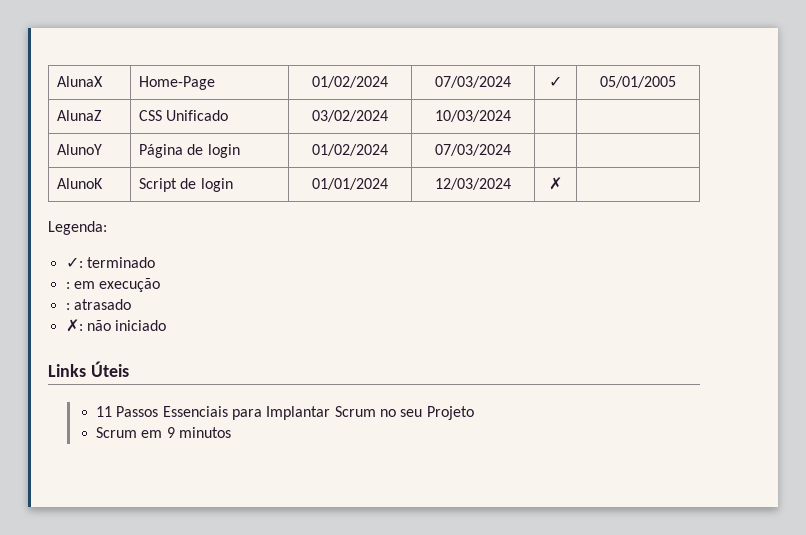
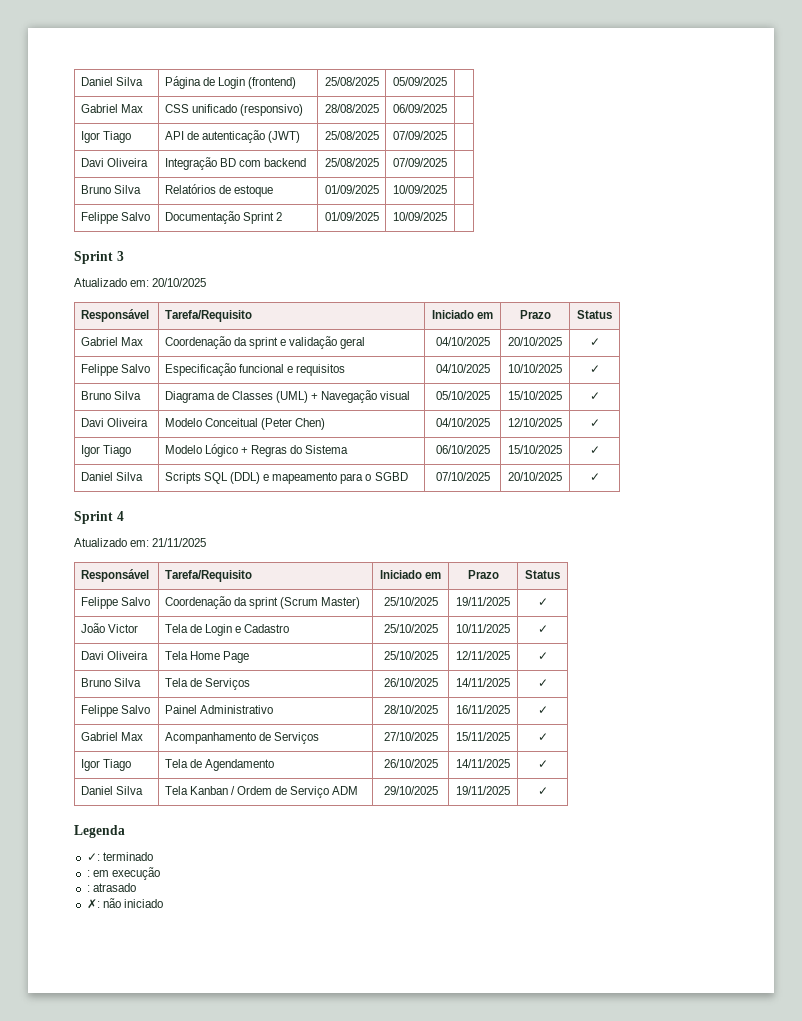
[56,76,103,87] [138,76,215,90] [312,76,388,88] [435,76,511,88] [549,76,562,87] [600,76,676,88] [56,110,102,121] [138,110,229,121] [312,110,388,122] [435,110,511,122] [56,144,102,155] [138,144,240,158] [312,144,388,156] [435,144,511,156] [56,178,103,189] [138,178,233,192] [312,178,388,190] [435,178,511,190] [549,177,562,190] [48,221,107,235] AlunaX | Home-Page | 01/02/2024 | 07/03/2024 | ✓ | 05/01/2005 // AlunaZ | CSS Unificado | 03/02/2024 | 10/03/2024 | | // AlunoY | Página de login | 01/02/2024 | 07/03/2024 | | // AlunoK | Script de login | 01/01/2024 | 12/03/2024 | ✗ | // Legenda: -> [80,77,143,86] [164,76,297,89] [324,77,379,86] [393,77,447,86] [80,104,143,113] [164,104,303,116] [324,104,379,113] [393,104,447,113] [80,131,131,143] [164,130,301,143] [324,131,379,140] [393,131,447,140] [80,158,148,167] [164,157,307,170] [324,158,379,167] [393,158,447,167] [80,185,141,194] [164,184,273,197] [324,185,379,194] [393,185,447,194] [80,212,150,224] [164,211,282,224] [324,212,379,221] [393,212,447,221] [74,251,124,264] [74,278,207,287] [80,309,149,322] [164,310,252,322] [431,310,494,319] [519,310,551,319] [577,310,612,319] [80,337,143,346] [164,336,366,349] [435,337,490,346] [508,337,562,346] [589,338,600,346] [80,364,150,376] [164,363,346,376] [435,364,490,373] [508,364,562,373] [589,365,600,373] [80,391,141,400] [164,390,411,403] [435,391,490,400] [508,391,562,400] [589,392,600,400] [80,418,148,427] [164,418,326,430] [435,418,490,427] [508,418,562,427] [589,419,600,427] [80,445,131,457] [164,444,349,457] [435,445,490,454] [508,445,562,454] [589,446,600,454] [80,472,143,481] [164,472,408,484] [435,472,490,481] [508,472,562,481] [589,473,600,481] [74,511,124,524] [74,538,207,547] [80,569,149,582] [164,570,252,582] [379,570,442,579] [467,570,499,579] [525,570,560,579] [80,597,150,609] [164,596,361,609] [383,597,438,606] [456,597,510,606] [537,598,548,606] [80,623,138,633] [164,624,290,636] [383,624,438,633] [456,624,510,633] [537,625,548,633] [80,651,148,660] [164,651,249,663] [383,651,438,660] [456,651,510,660] [537,652,548,660] [80,678,141,687] [164,678,250,690] [383,678,438,687] [456,678,510,687] [537,679,548,687] [80,705,150,717] [164,705,273,714] [383,705,438,714] [456,705,510,714] [537,706,548,714] [80,732,143,741] [164,732,319,744] [383,732,438,741] [456,732,510,741] [537,733,548,741] [80,759,131,771] [164,759,274,771] [383,759,438,768] [456,759,510,768] [537,760,548,768] [80,786,143,795] [164,786,359,798] [383,786,438,795] [456,786,510,795] [537,787,548,795] [74,825,125,838] Daniel Silva | Página de Login (frontend) | 25/08/2025 | 05/09/2025 | // Gabriel Max | CSS unificado (responsivo) | 28/08/2025 | 06/09/2025 | // Igor Tiago | API de autenticação (JWT) | 25/08/2025 | 07/09/2025 | // Davi Oliveira | Integração BD com backend | 25/08/2025 | 07/09/2025 | // Bruno Silva | Relatórios de estoque | 01/09/2025 | 10/09/2025 | // Felippe Salvo | Documentação Sprint 2 | 01/09/2025 | 10/09/2025 | // Sprint 3 // Atualizado em: 20/10/2025 // Responsável | Tarefa/Requisito | Iniciado em | Prazo | Status // Gabriel Max | Coordenação da sprint e validação geral | 04/10/2025 | 20/10/2025 | ✓ // Felippe Salvo | Especificação funcional e requisitos | 04/10/2025 | 10/10/2025 | ✓ // Bruno Silva | Diagrama de Classes (UML) + Navegação visual | 05/10/2025 | 15/10/2025 | ✓ // Davi Oliveira | Modelo Conceitual (Peter Chen) | 04/10/2025 | 12/10/2025 | ✓ // Igor Tiago | Modelo Lógico + Regras do Sistema | 06/10/2025 | 15/10/2025 | ✓ // Daniel Silva | Scripts SQL (DDL) e mapeamento para o SGBD | 07/10/2025 | 20/10/2025 | ✓ // Sprint 4 // Atualizado em: 21/11/2025 // Responsável | Tarefa/Requisito | Iniciado em | Prazo | Status // Felippe Salvo | Coordenação da sprint (Scrum Master) | 25/10/2025 | 19/11/2025 | ✓ // João Victor | Tela de Login e Cadastro | 25/10/2025 | 10/11/2025 | ✓ // Davi Oliveira | Tela Home Page | 25/10/2025 | 12/11/2025 | ✓ // Bruno Silva | Tela de Serviços | 26/10/2025 | 14/11/2025 | ✓ // Felippe Salvo | Painel Administrativo | 28/10/2025 | 16/11/2025 | ✓ // Gabriel Max | Acompanhamento de Serviços | 27/10/2025 | 15/11/2025 | ✓ // Igor Tiago | Tela de Agendamento | 26/10/2025 | 14/11/2025 | ✓ // Daniel Silva | Tela Kanban / Ordem de Serviço ADM | 29/10/2025 | 19/11/2025 | ✓ // Legenda
[48,361,129,377] [95,406,474,420] [95,427,231,438] // Links Úteis // 11 Passos Essenciais para Implantar Scrum no seu Projeto // Scrum em 9 minutos -> (163, 903) none

